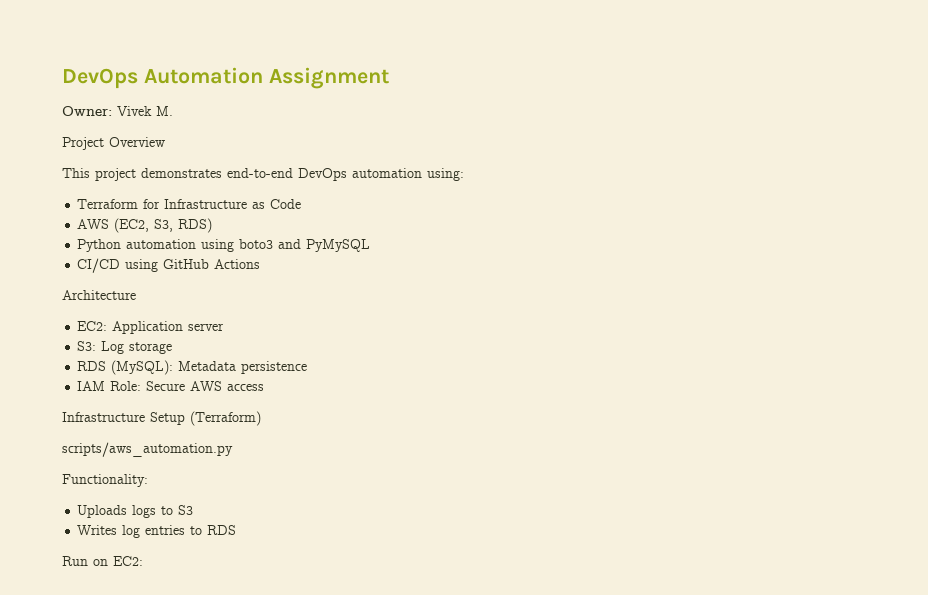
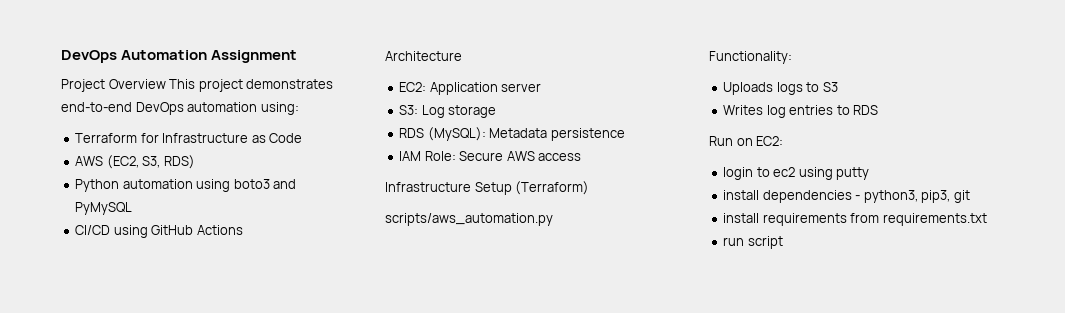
[62,106,173,116] // Owner: Vivek M. -> (298, 56) none
(165, 142) // -> (166, 84) none
(143, 561) none -> [723,167,870,180] [723,190,970,203] [723,213,987,226] [723,236,783,249] // login to ec2 using putty // install dependencies - python3, pip3, git // install requirements from requirements.txt // run script

